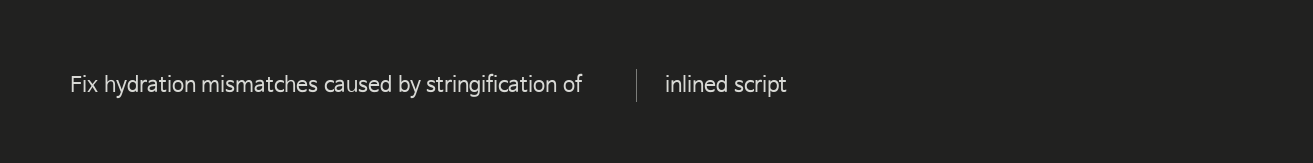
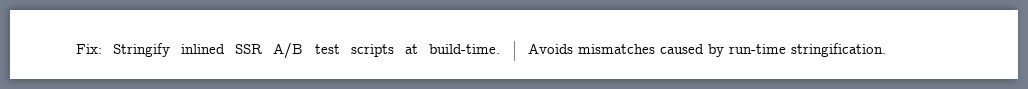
[70,73,787,99] Fix hydration mismatches caused by stringification of inlined script -> [75,42,886,59] Fix: Stringify inlined SSR A/B test scripts at build-time. Avoids mismatches caused by run-time stringification.

